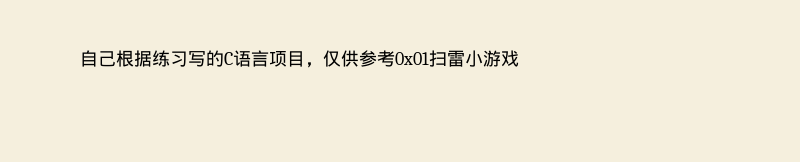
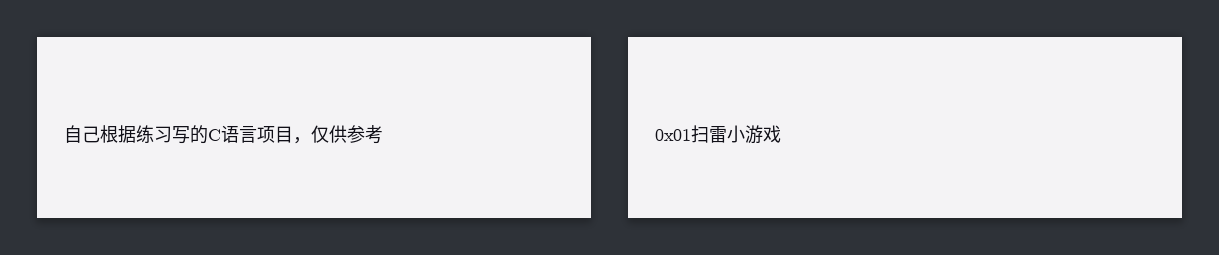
(395, 58) none -> (383, 134) //

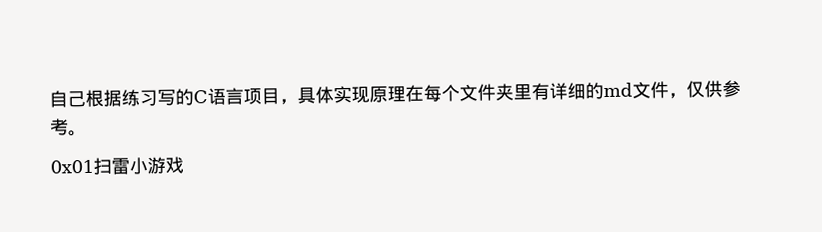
(311, 140) none -> [297,81,687,104] 具体实现原理在每个文件夹里有详细的md文件，
(383, 134) none -> [68,129,87,137] 。

